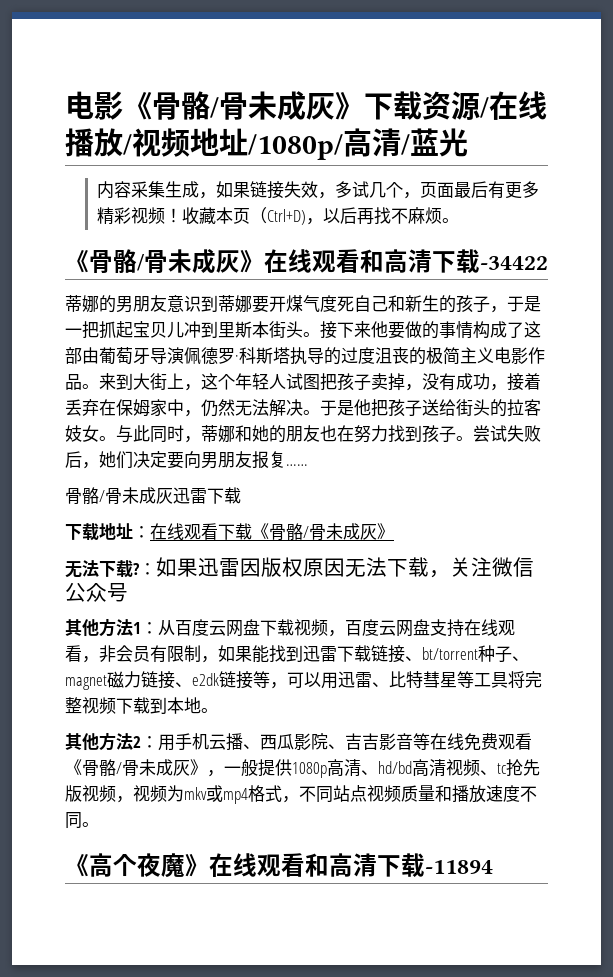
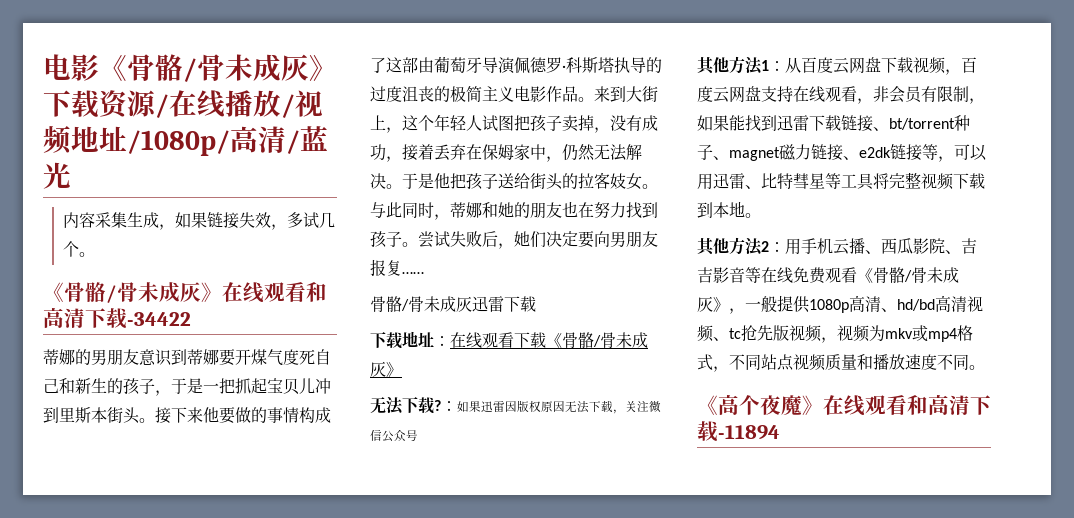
[403,181,540,199] [97,207,443,225] ，页面最后有更多精彩视频！收藏本页（Ctrl+D)，以后再找不麻烦 -> (80, 249) none

